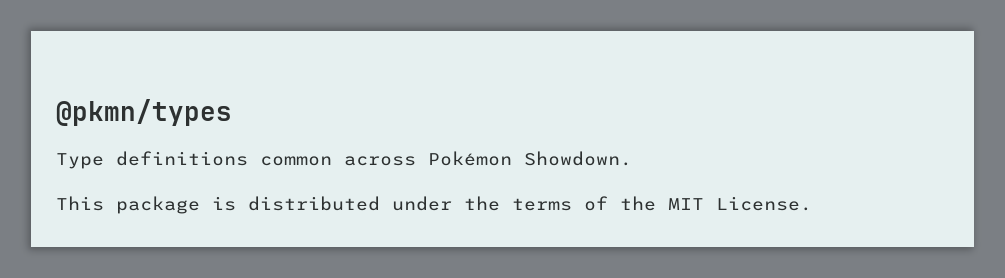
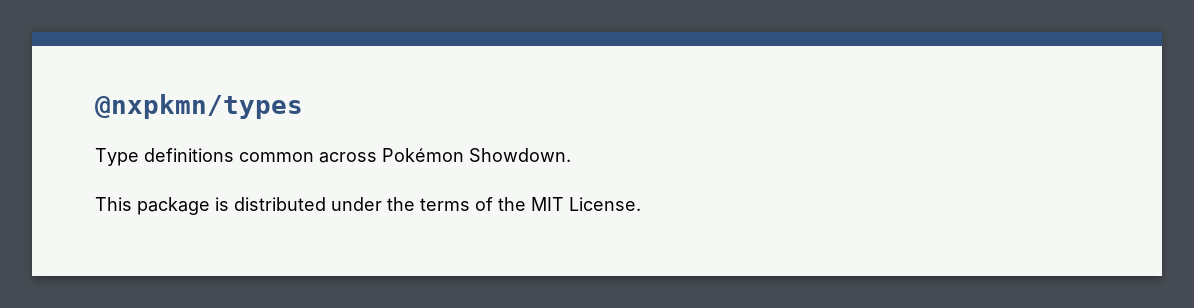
[56,99,232,126] @pkmn/types -> [95,94,303,119] @nxpkmn/types

